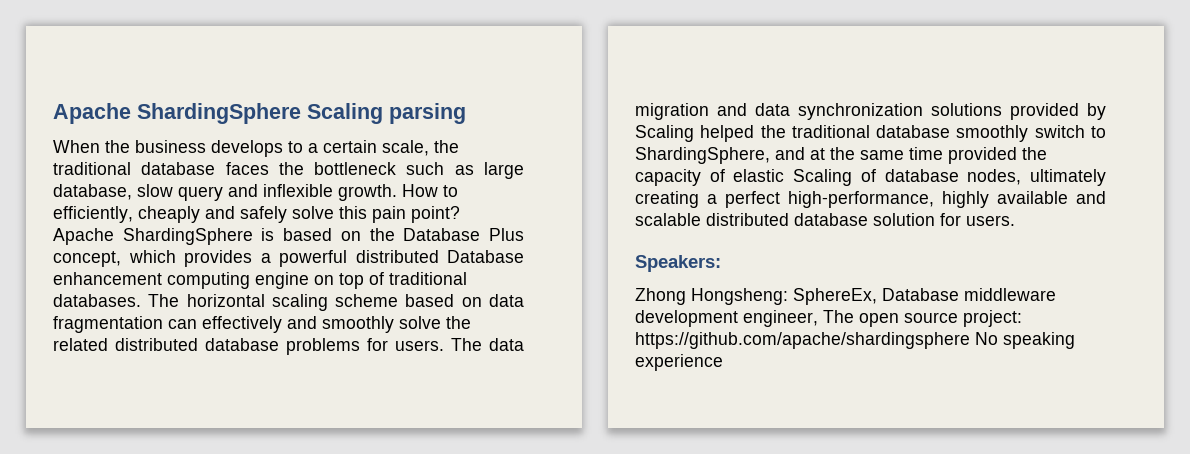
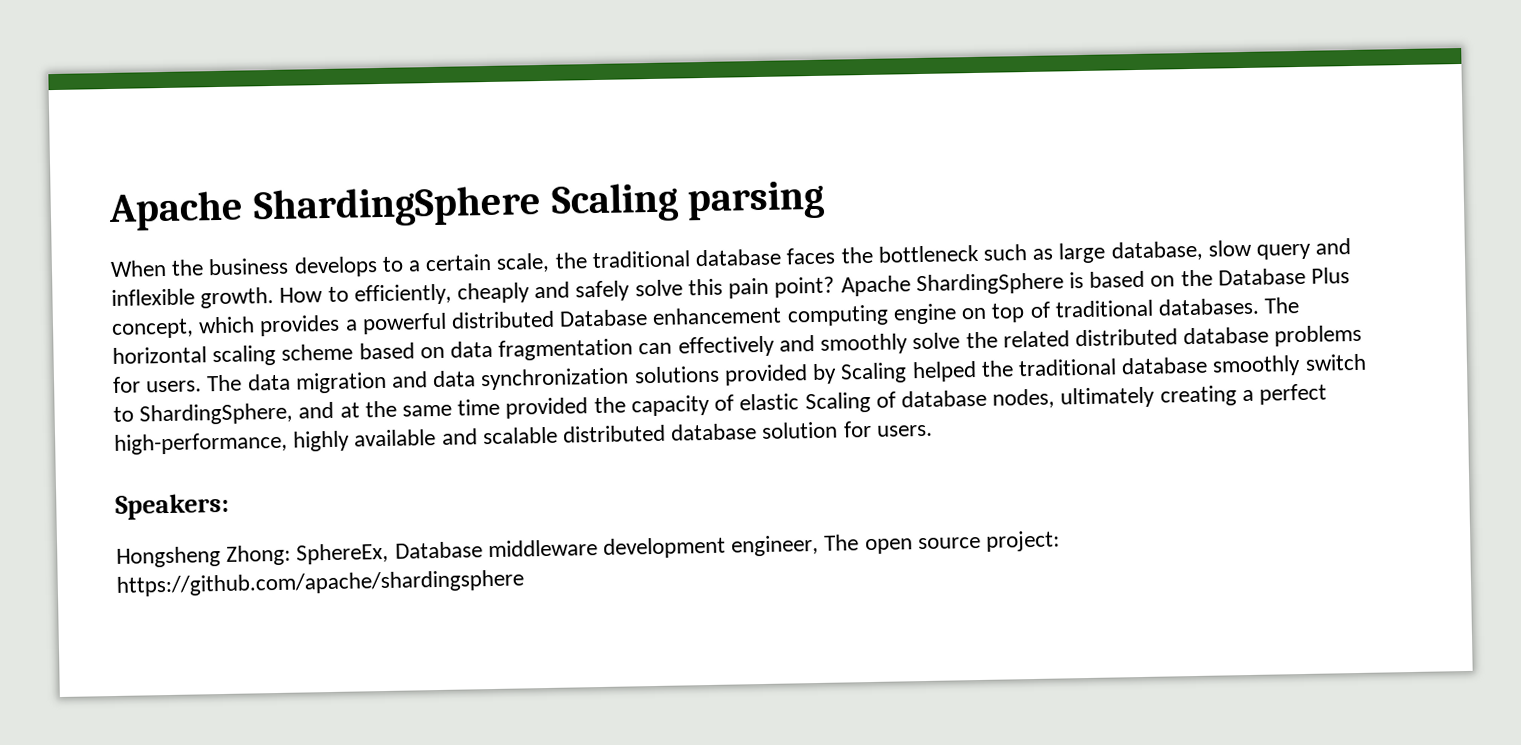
[635,288,788,305] Zhong Hongsheng: -> [116,544,292,568] Hongsheng Zhong:
[975,332,1075,349] [635,354,723,371] No speaking experience -> (524, 583) none

